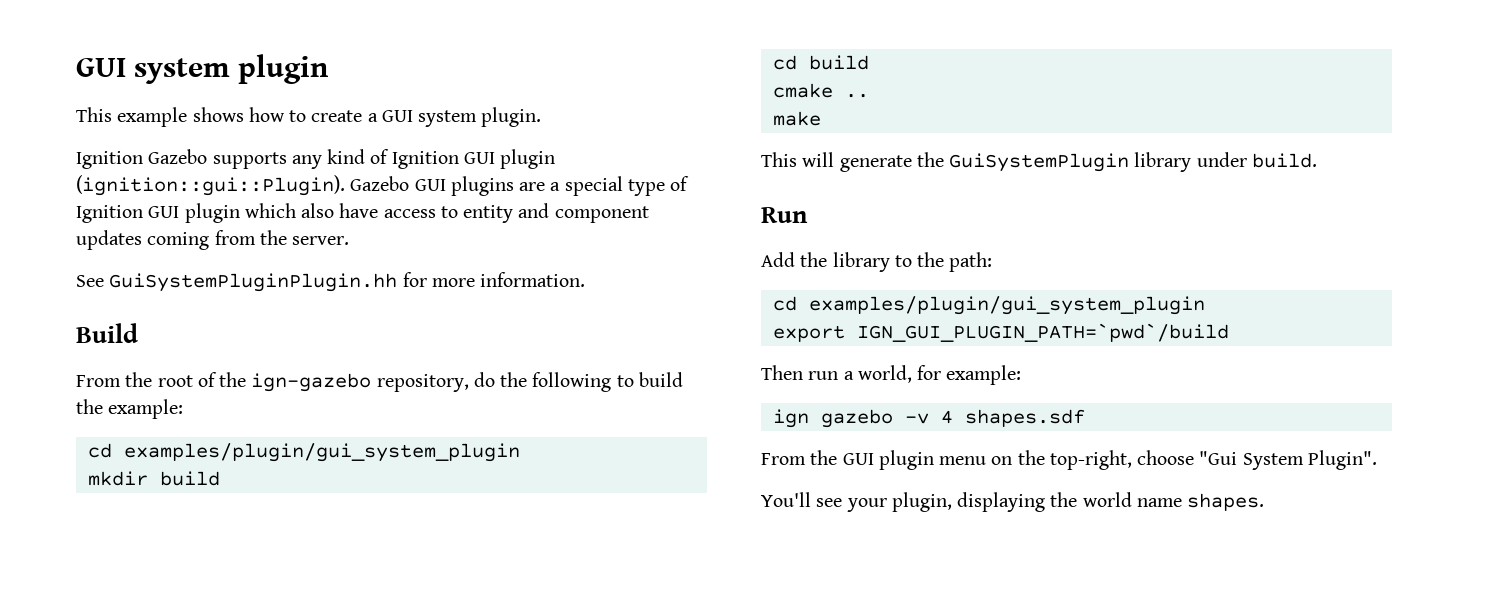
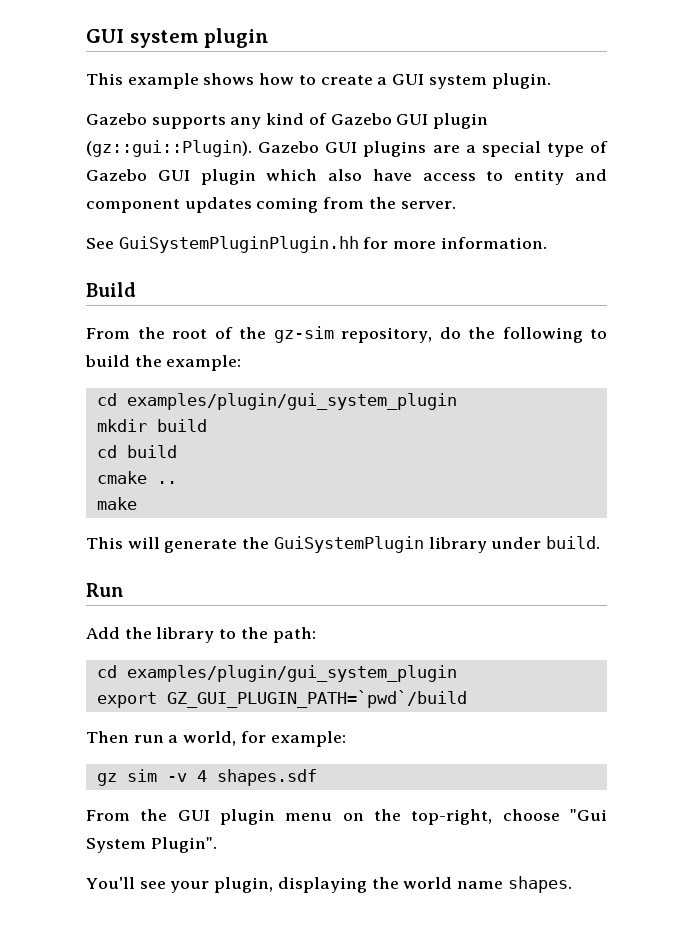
[76,151,143,169] Ignition -> (551, 81) none
[391,149,556,169] [76,175,345,196] Ignition GUI plugin (ignition::gui::Plugin). -> [330,113,489,129] [86,140,252,157] Gazebo GUI plugin (gz::gui::Plugin).
[76,205,143,223] Ignition -> [86,169,147,181] Gazebo
[251,373,372,392] ign-gazebo -> [273,326,334,343] gz-sim
[856,323,1229,342] IGN_GUI_PLUGIN_PATH=`pwd`/build -> [166,690,467,708] GZ_GUI_PLUGIN_PATH=`pwd`/build
[772,409,893,428] ign gazebo -> [96,769,157,786] gz sim

